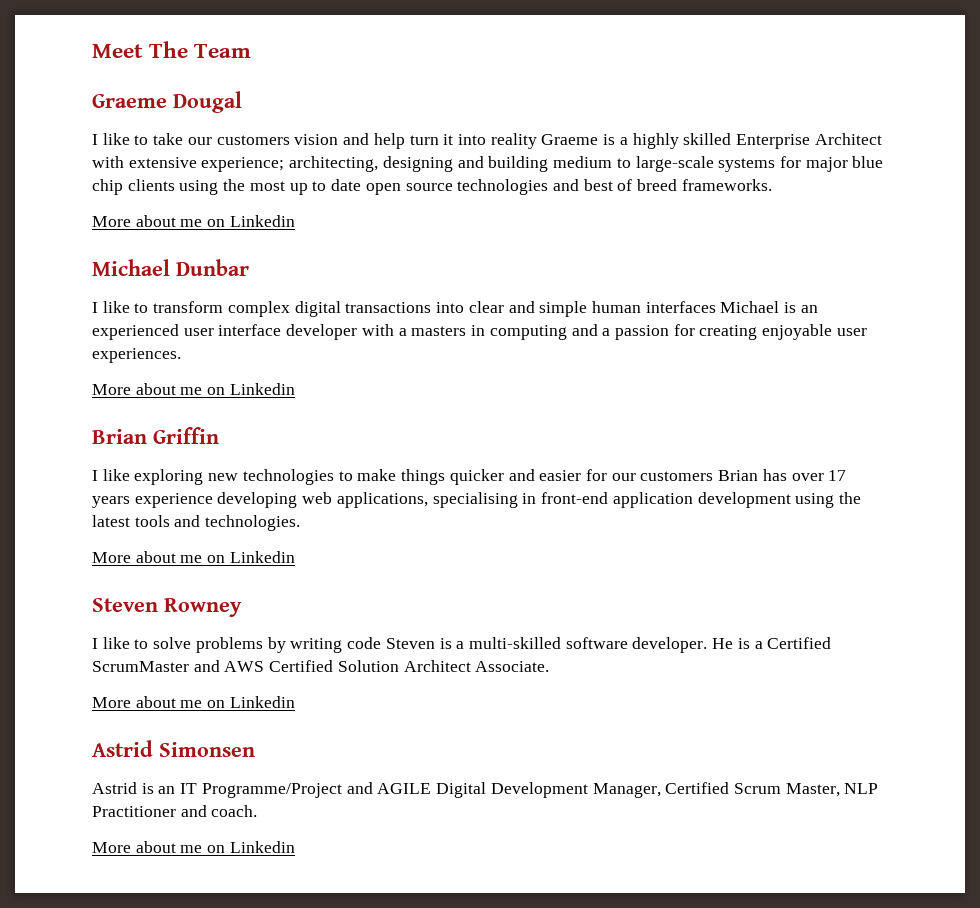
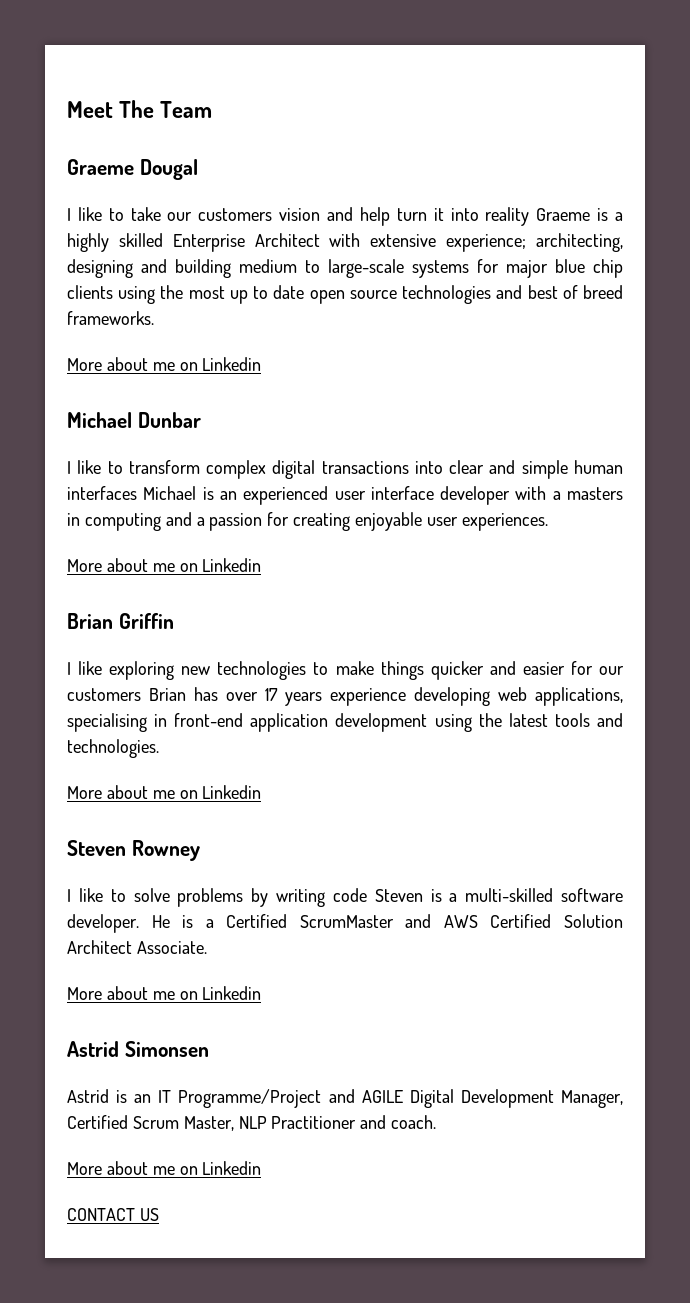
(295, 847) none -> [67,1208,159,1221] // CONTACT US

